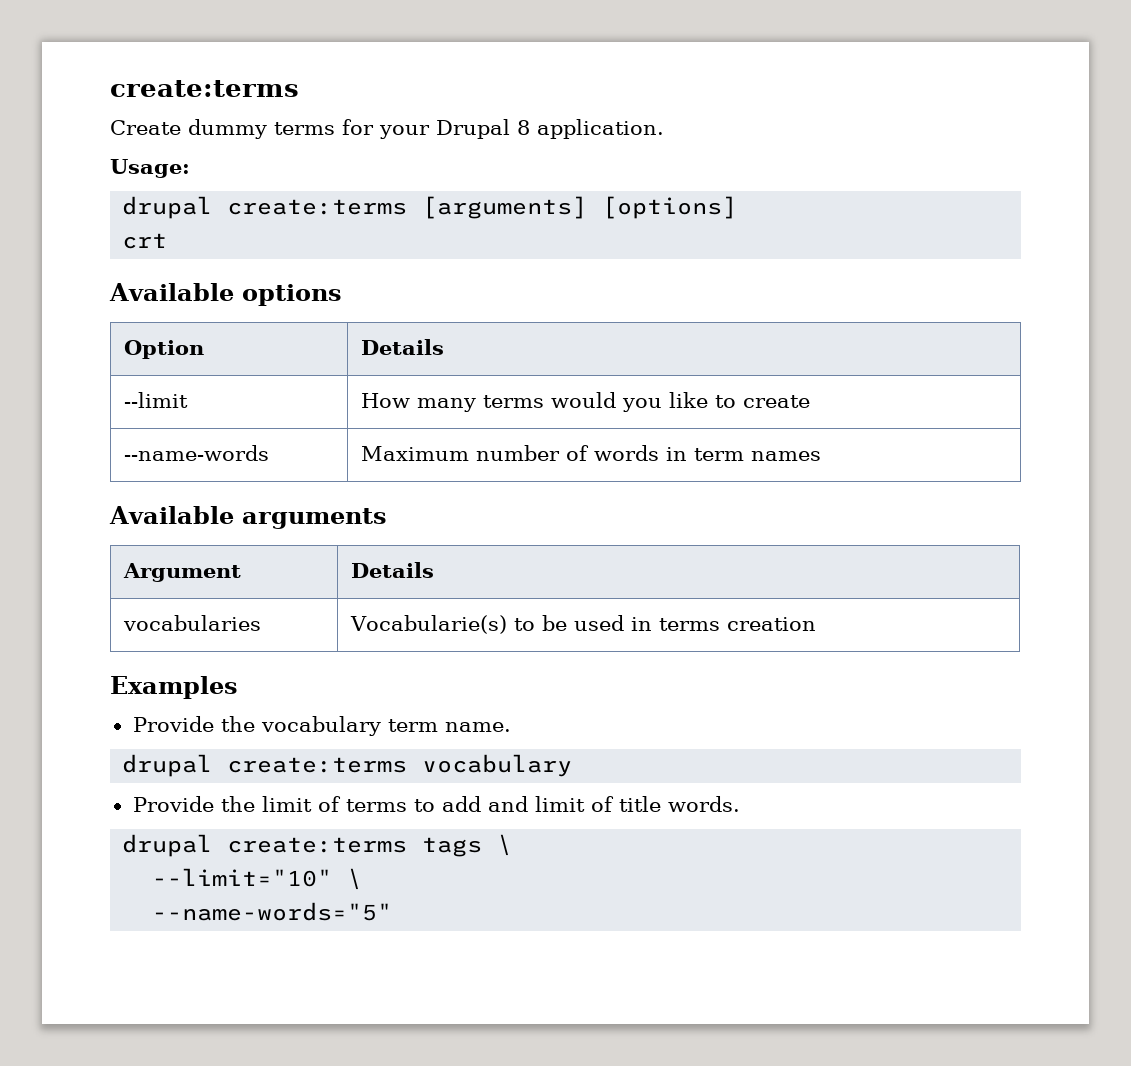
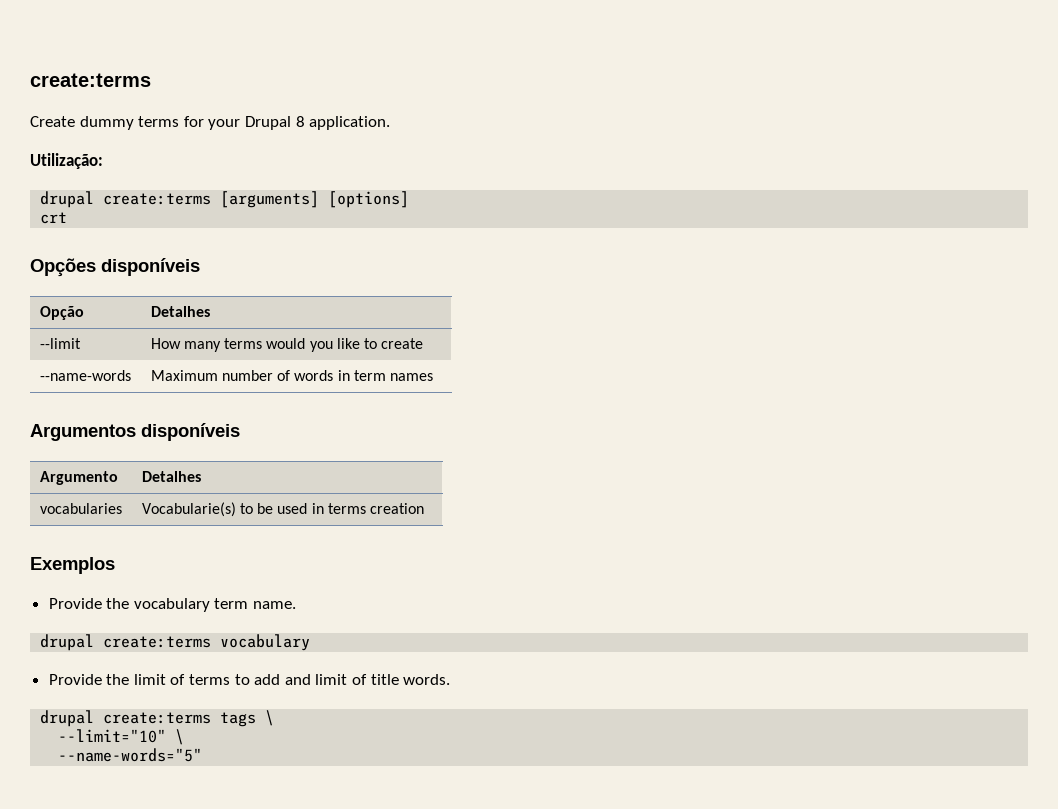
[110,159,190,178] Usage: -> [30,153,103,169] Utilização:
[109,283,342,306] [123,340,204,359] [360,339,444,355] Available options // Option | Details -> [30,258,200,277] [39,306,84,320] [150,306,210,317] Opções disponíveis // Opção | Detalhes
[109,506,387,529] [122,563,241,582] [350,562,434,578] Available arguments // Argument | Details -> [30,423,240,441] [39,471,118,485] [141,471,201,482] Argumentos disponíveis // Argumento | Detalhes
[110,676,238,699] Examples -> [30,557,115,574] Exemplos

